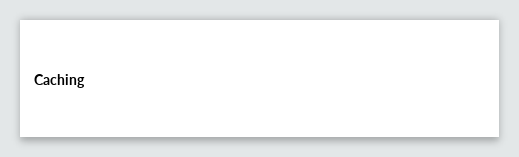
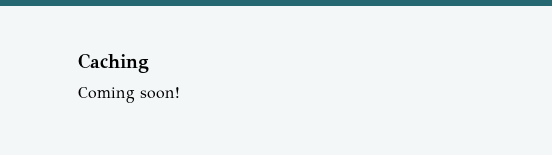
(85, 81) none -> [78,87,180,103] // Coming soon!

